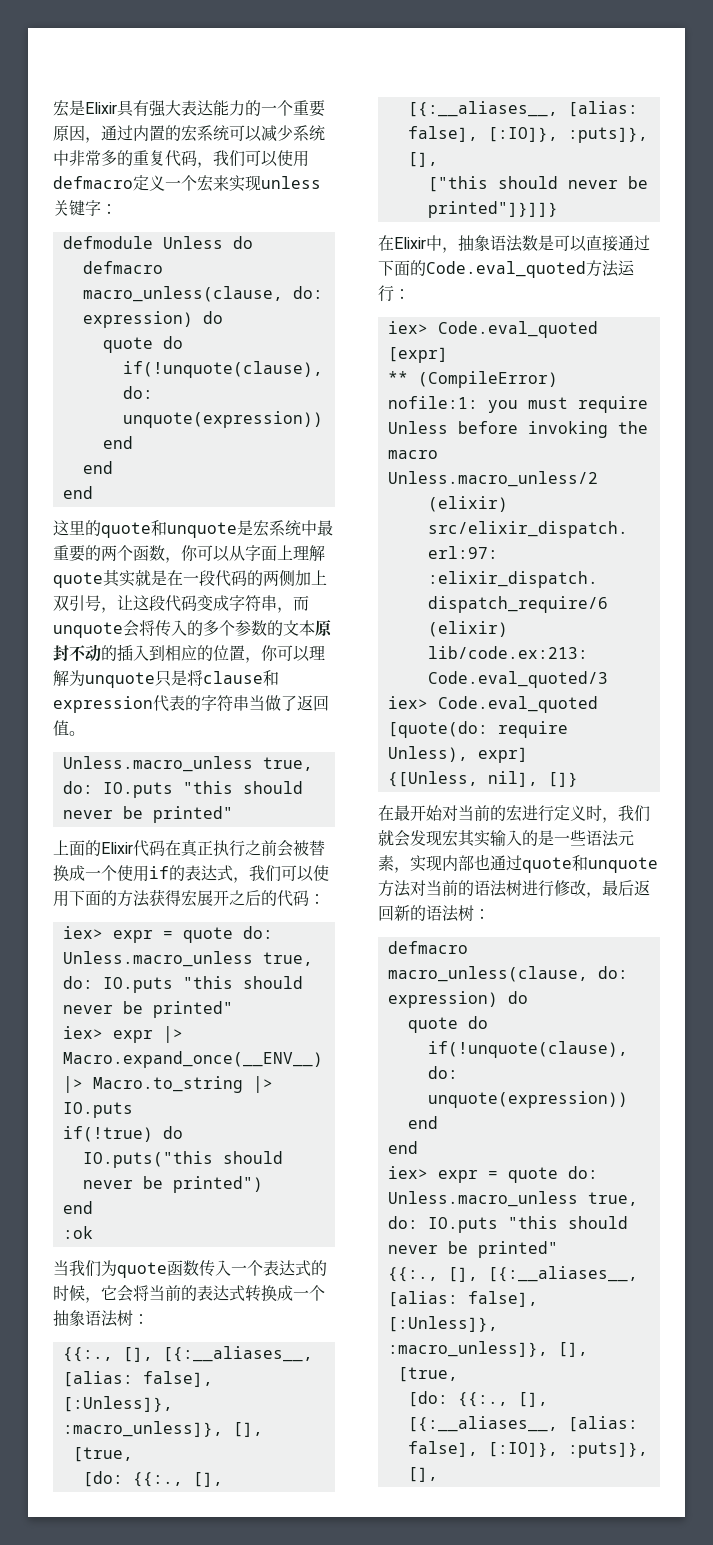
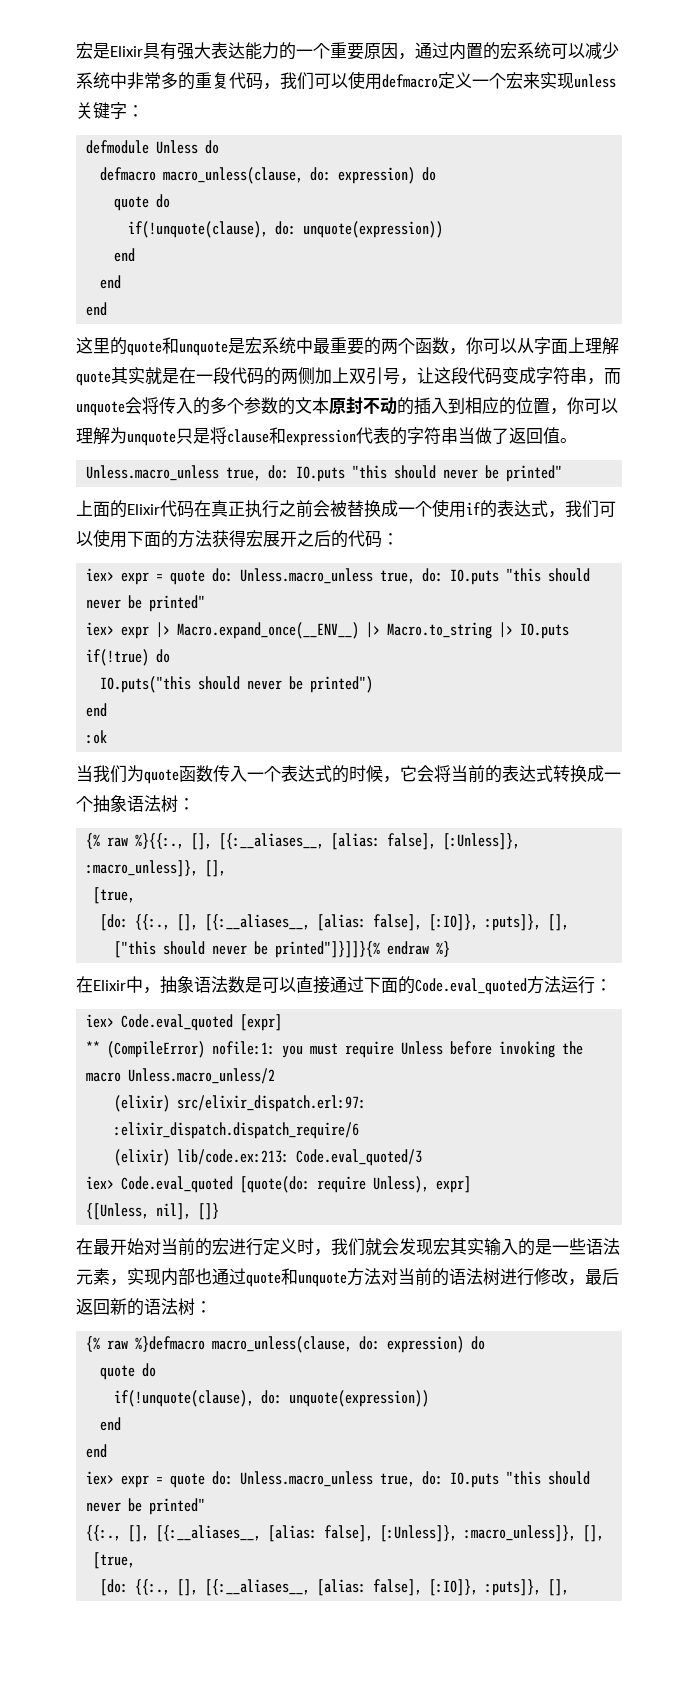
[62,1347,113,1362] {{:., -> [86,833,185,849] {% raw %}{{:.,
[427,201,558,218] printed"]}]]} -> [275,941,451,958] printed"]}]]}{% endraw %}
[387,941,468,954] defmacro -> [86,1336,206,1352] {% raw %}defmacro

